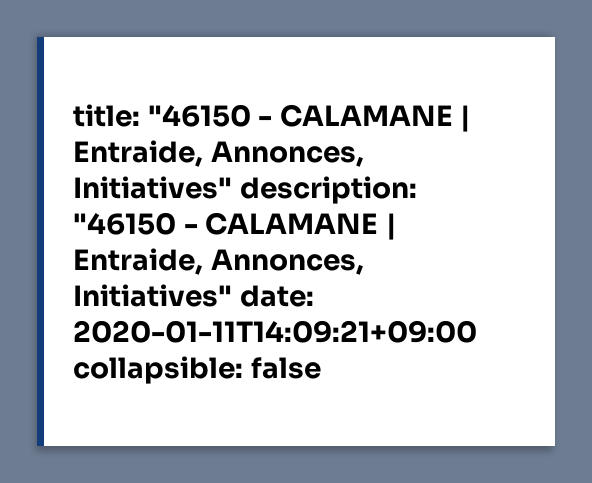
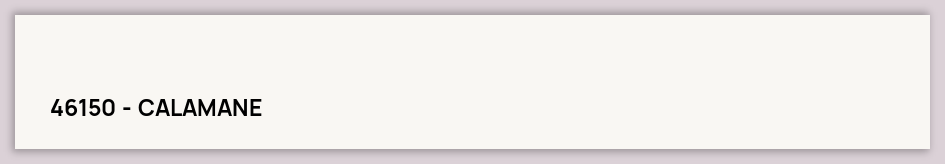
[73,104,472,132] [73,140,364,167] [73,176,417,204] [73,212,397,240] [73,248,364,275] [73,284,314,307] [73,320,477,343] [73,356,321,384] title: "46150 - CALAMANE | Entraide, Annonces, Initiatives" description: "46150 - CALAMANE | Entraide, Annonces, Initiatives" date: 2020-01-11T14:09:21+09:00 collapsible: false -> [50,99,263,116] 46150 - CALAMANE

